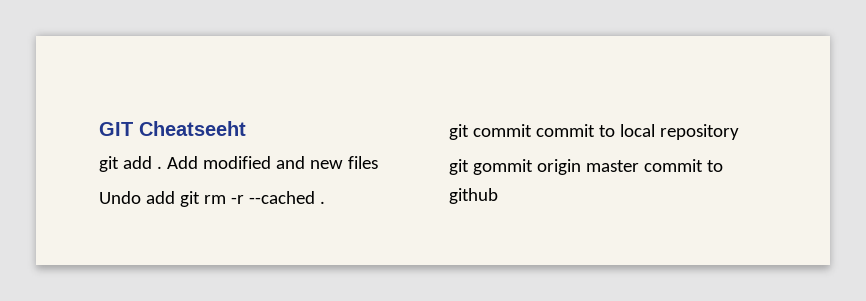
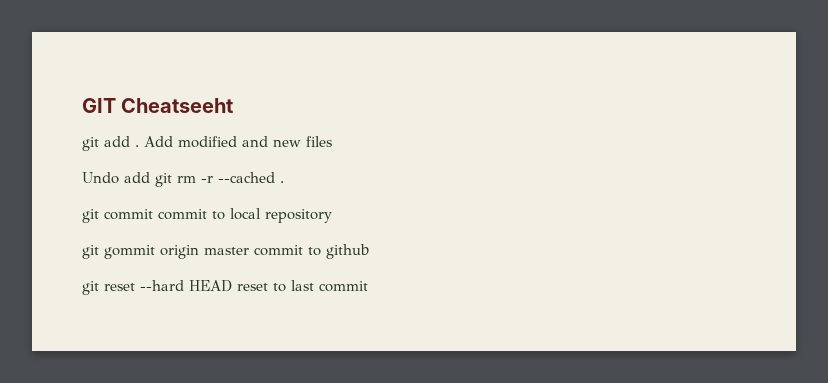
(498, 196) none -> [82,280,368,295] // git reset --hard HEAD reset to last commit

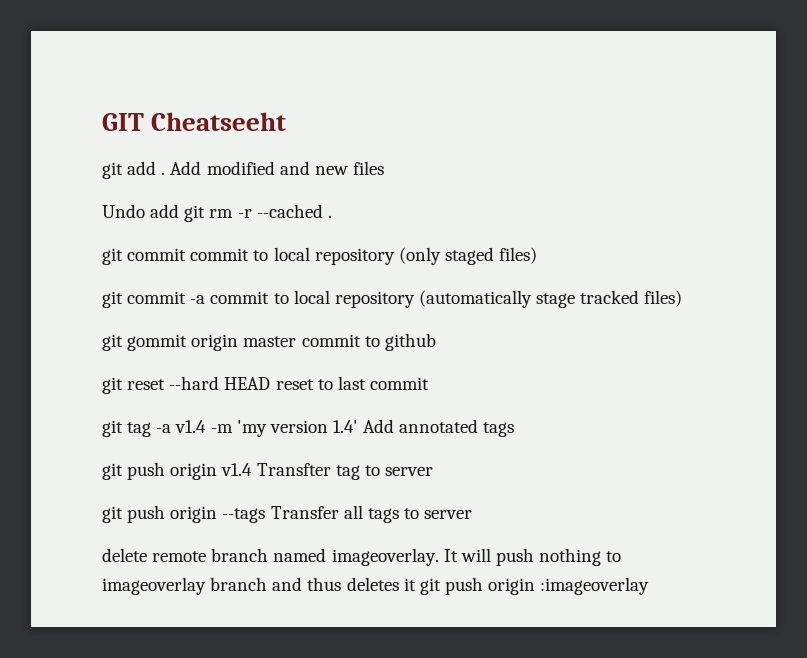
(332, 216) none -> [398,247,538,265] [102,290,683,308] (only staged files) // git commit -a commit to local repository (automatically stage tracked files)
(368, 286) none -> [102,419,515,437] [102,462,433,480] [102,505,473,523] [102,548,622,566] [102,577,650,595] // git tag -a v1.4 -m 'my version 1.4' Add annotated tags // git push origin v1.4 Transfter tag to server // git push origin --tags Transfer all tags to server // delete remote branch named imageoverlay. It will push nothing to imageoverlay branch and thus deletes it git push origin :imageoverlay

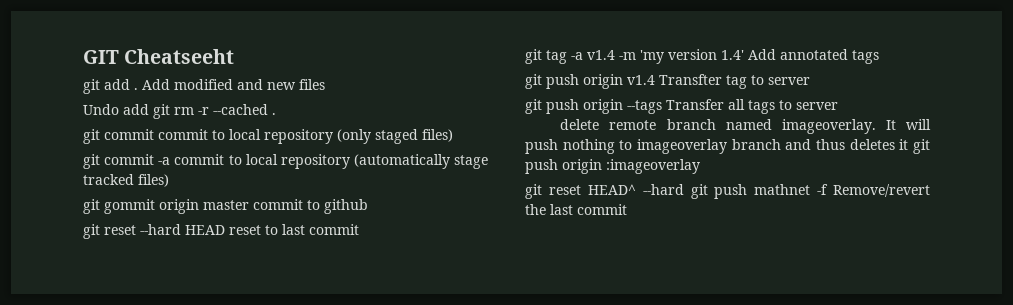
(650, 586) none -> [525,184,930,199] [525,204,627,215] // git reset HEAD^ --hard git push mathnet -f Remove/revert the last commit

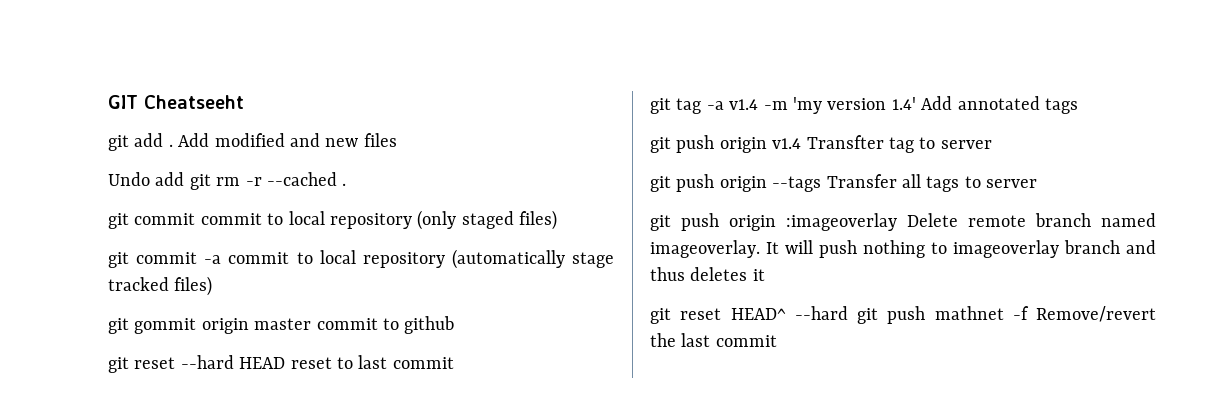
[560,119,600,130] delete -> [650,213,958,231] git push origin :imageoverlay Delete
[913,139,930,154] [525,159,700,174] git push origin :imageoverlay -> (765, 275) none

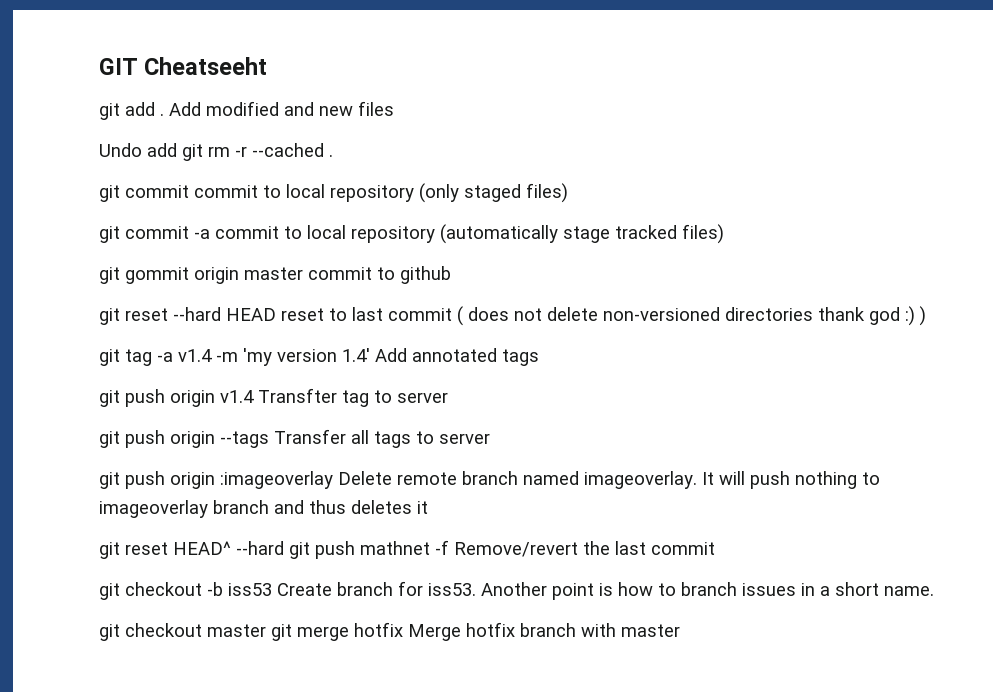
(454, 363) none -> [457,306,926,326] ( does not delete non-versioned directories thank god :) )
(777, 341) none -> [99,581,934,600] [99,622,680,641] // git checkout -b iss53 Create branch for iss53. Another point is how to branch issues in a short name. // git checkout master git merge hotfix Merge hotfix branch with master

